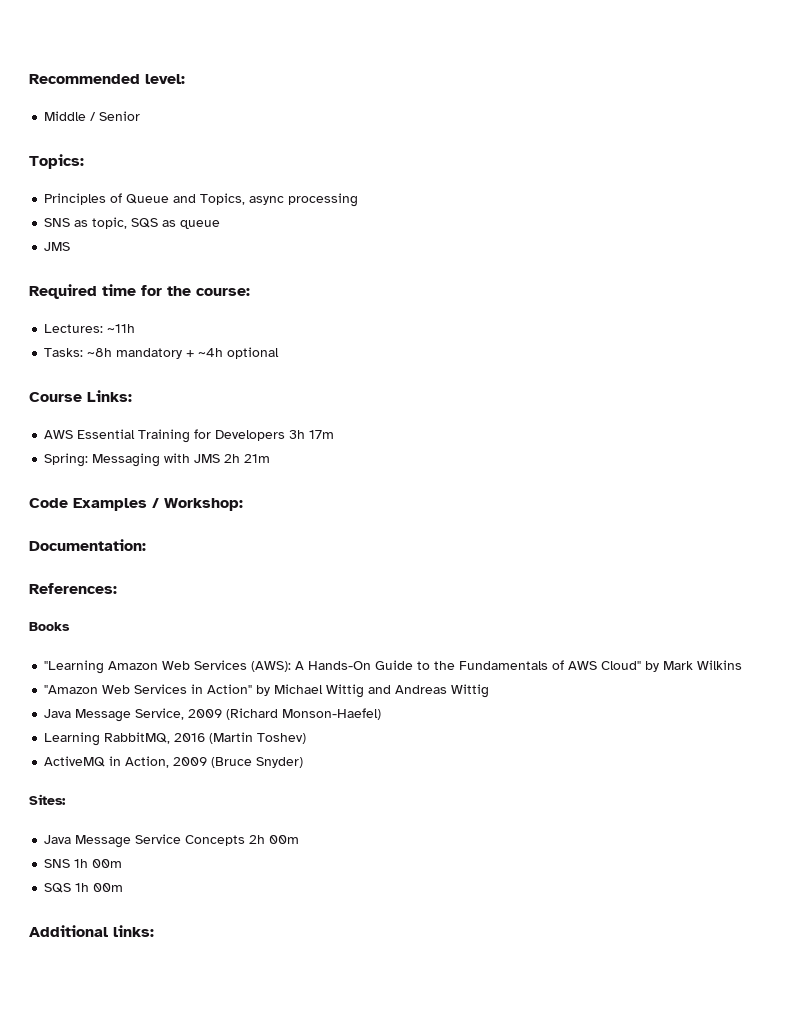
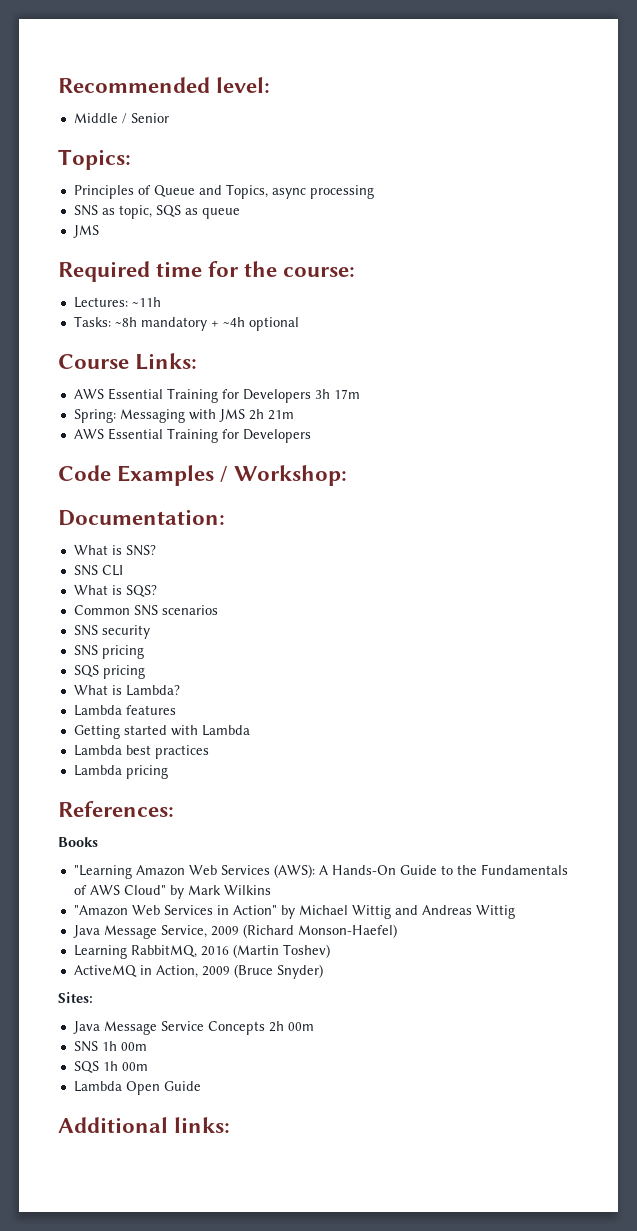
(271, 458) none -> [73,428,311,443] // AWS Essential Training for Developers
(146, 545) none -> [73,545,156,556] [73,565,123,576] [73,585,157,597] [73,605,218,616] [73,625,150,639] [73,645,144,659] [73,665,145,679] [73,685,180,696] [73,705,176,716] [73,725,250,739] [73,745,209,759] [73,765,168,779] // What is SNS? // SNS CLI // What is SQS? // Common SNS scenarios // SNS security // SNS pricing // SQS pricing // What is Lambda? // Lambda features // Getting started with Lambda // Lambda best practices // Lambda pricing
(124, 887) none -> [73,1081,201,1095] // Lambda Open Guide

